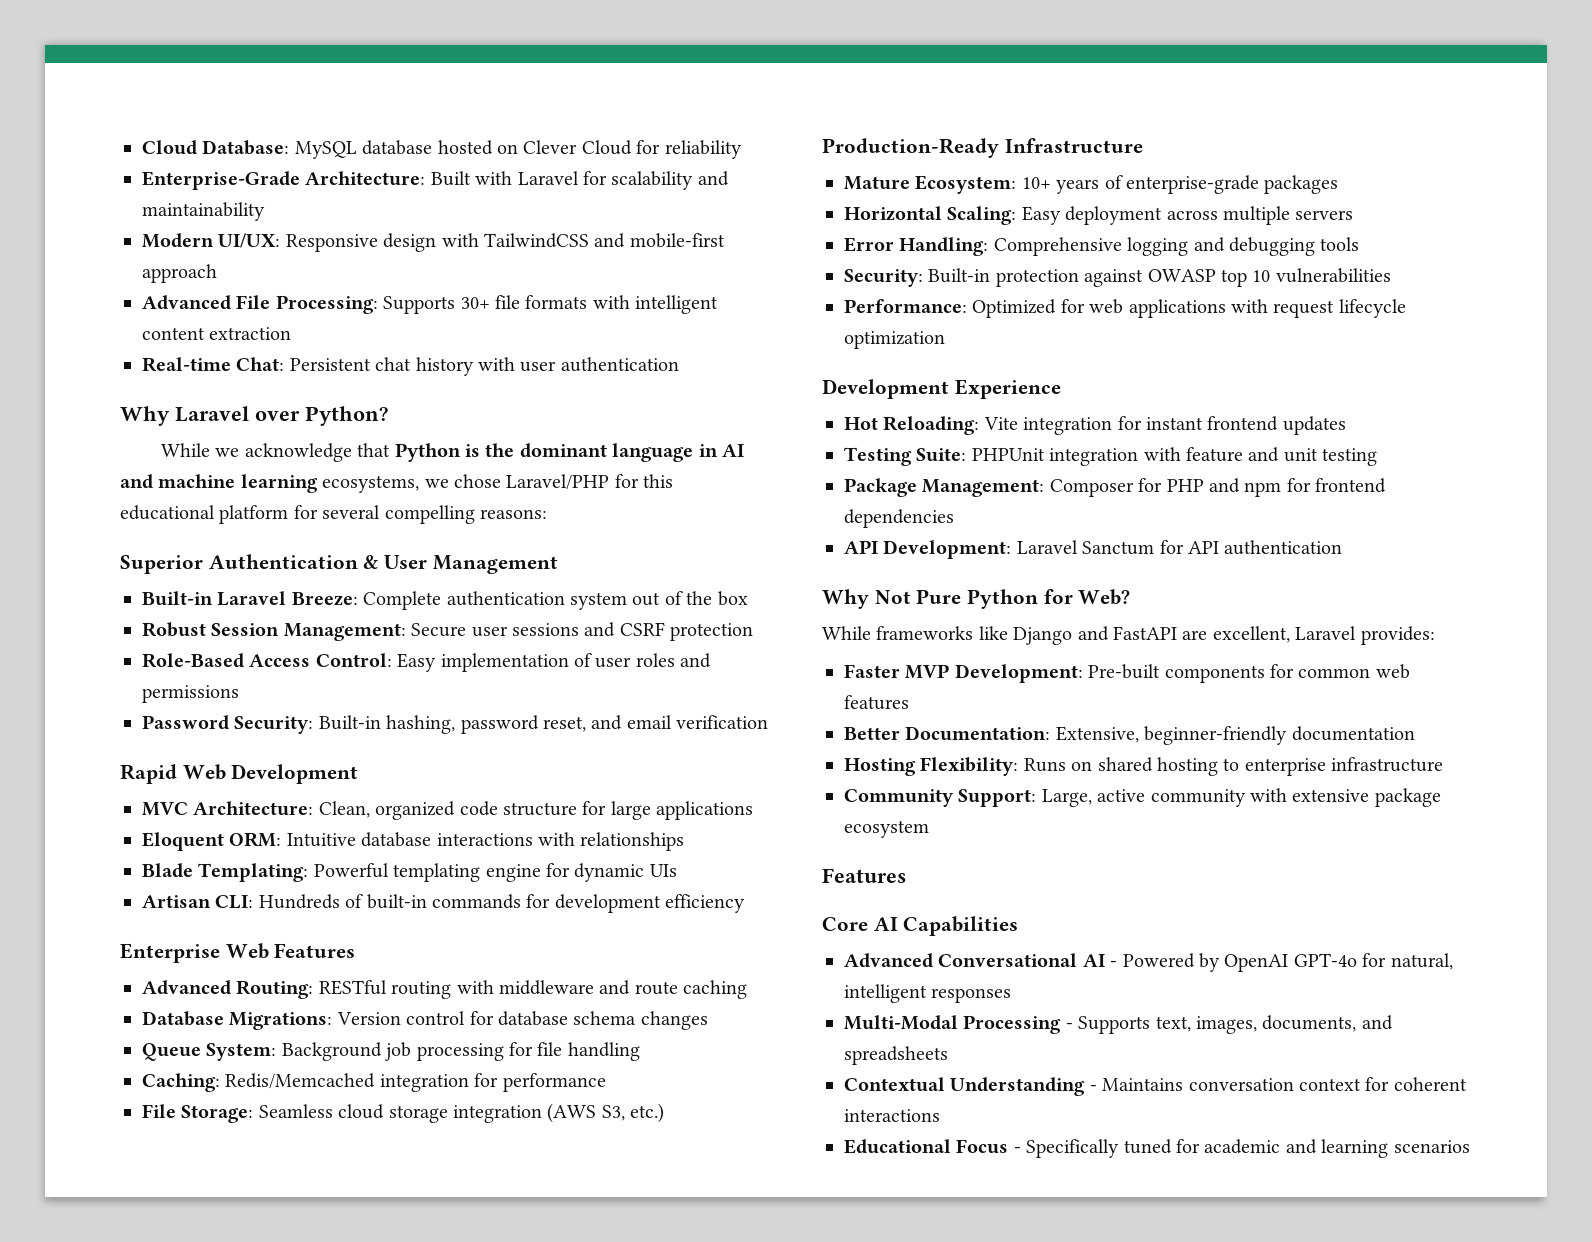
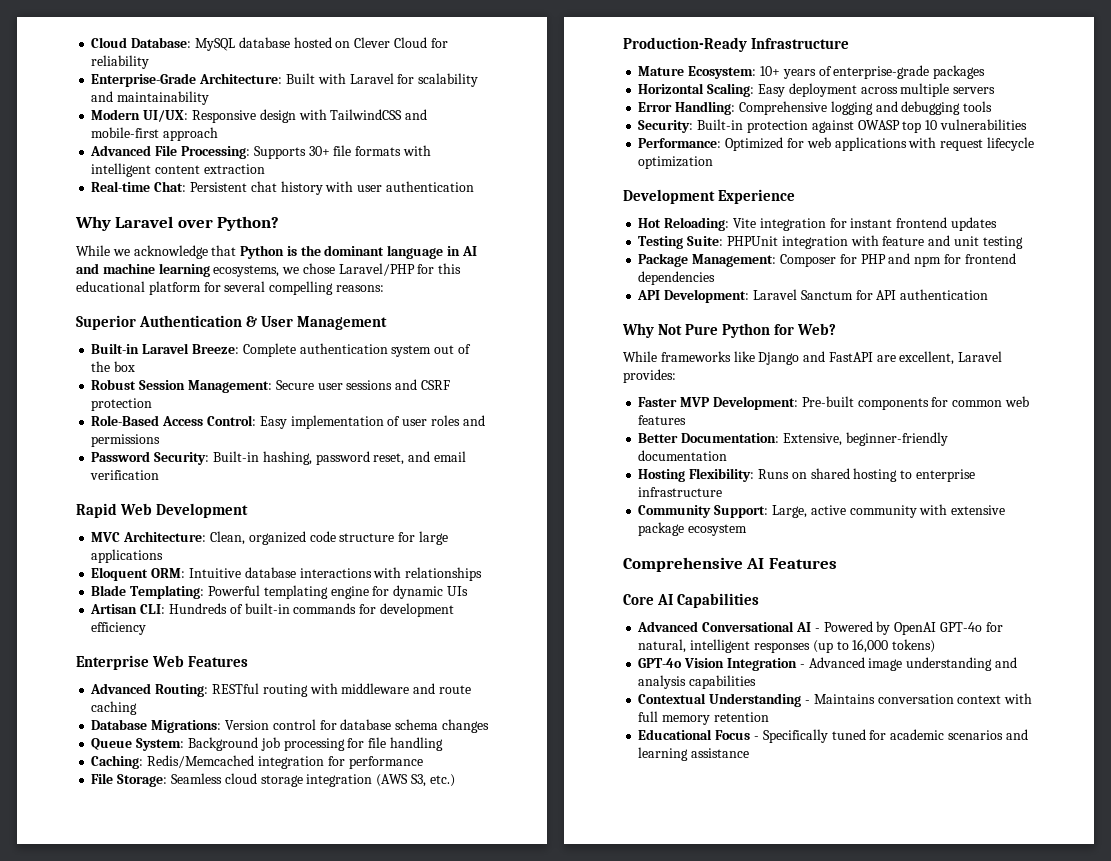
(929, 829) none -> [623,557,765,572] Comprehensive AI
[844,1015,1393,1034] [844,1046,948,1065] // Multi-Modal Processing - Supports text, images, documents, and spreadsheets -> [812,639,936,653] [638,657,1017,671] [638,675,757,689] (up to 16,000 tokens) // GPT-4o Vision Integration - Advanced image understanding and analysis capabilities
[1365,1077,1467,1091] [844,1109,940,1122] for coherent interactions -> [1004,693,1033,704] [638,711,769,725] with full memory retention
(1281, 1146) none -> [947,730,1003,740] scenarios
[1393,1140,1470,1153] scenarios -> [691,748,750,758] assistance

